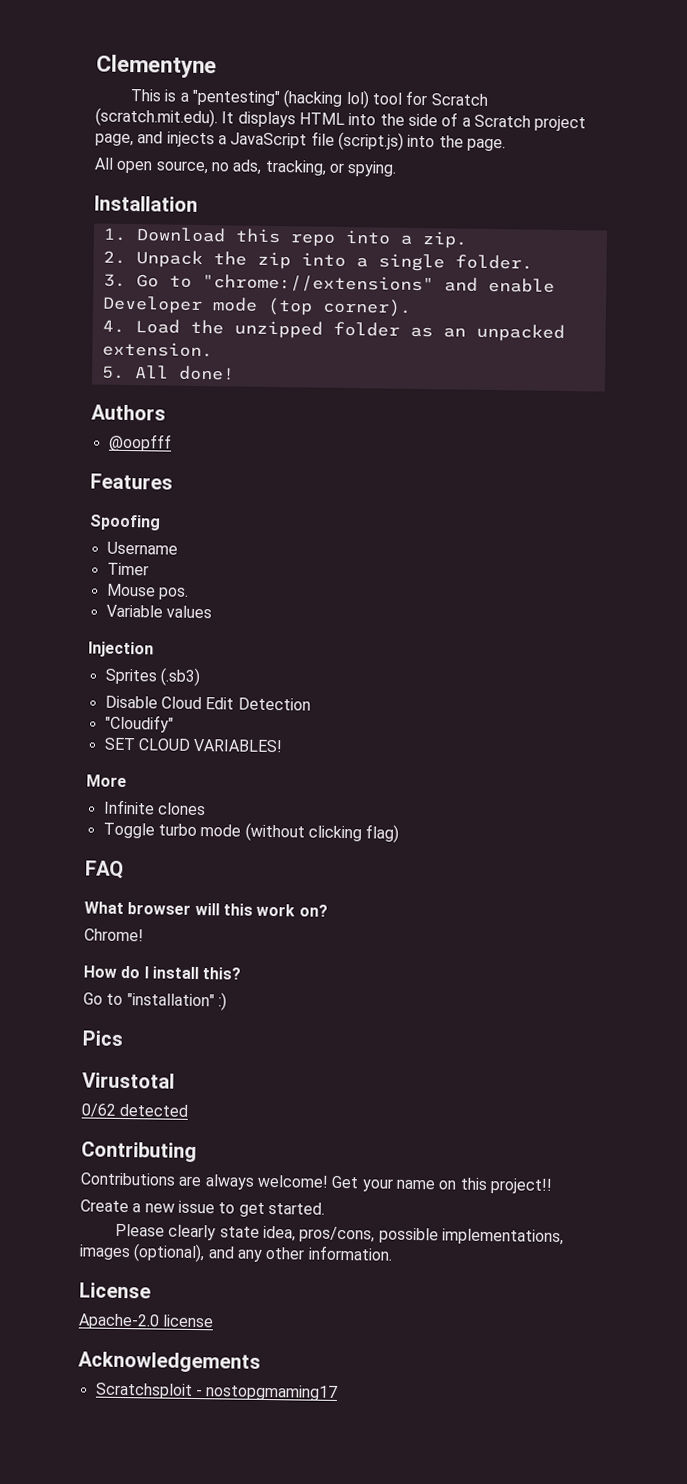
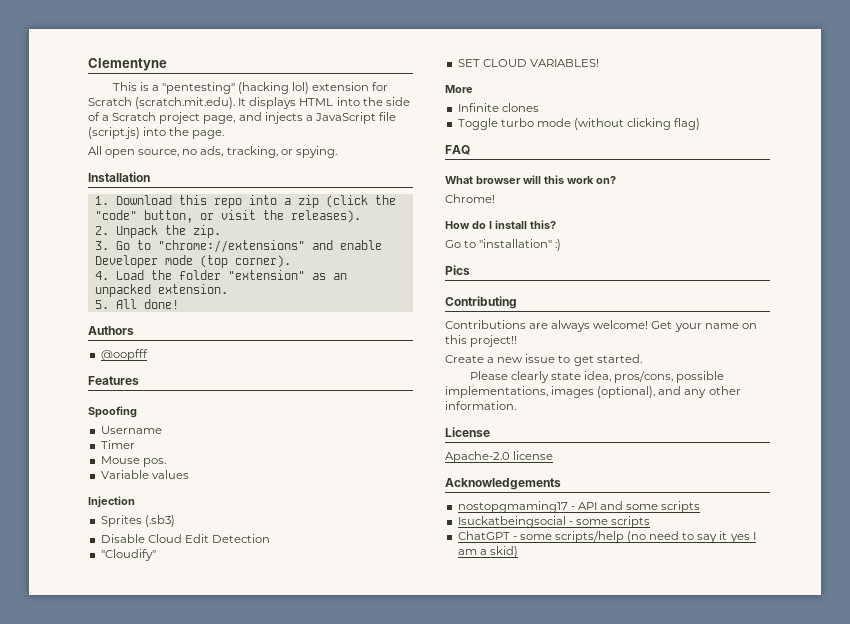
[372,92,403,105] tool -> [312,82,370,91] extension
[421,231,468,249] [102,250,533,272] zip. // 2. Unpack the zip into a single folder. -> [297,195,396,208] [94,210,361,223] [94,225,221,238] zip (click the "code" button, or visit the releases). // 2. Unpack the zip.
[233,320,400,339] unzipped folder -> [178,270,305,280] folder "extension"
[82,1072,175,1089] [81,1103,189,1117] // Virustotal // 0/62 detected -> (470, 270) none
[94,1382,339,1401] Scratchsploit - nostopgmaming17 -> [457,501,701,513] [457,516,650,528] [457,531,756,543] [457,546,518,558] nostopgmaming17 - API and some scripts // Isuckatbeingsocial - some scripts // ChatGPT - some scripts/help (no need to say it yes I am a skid)

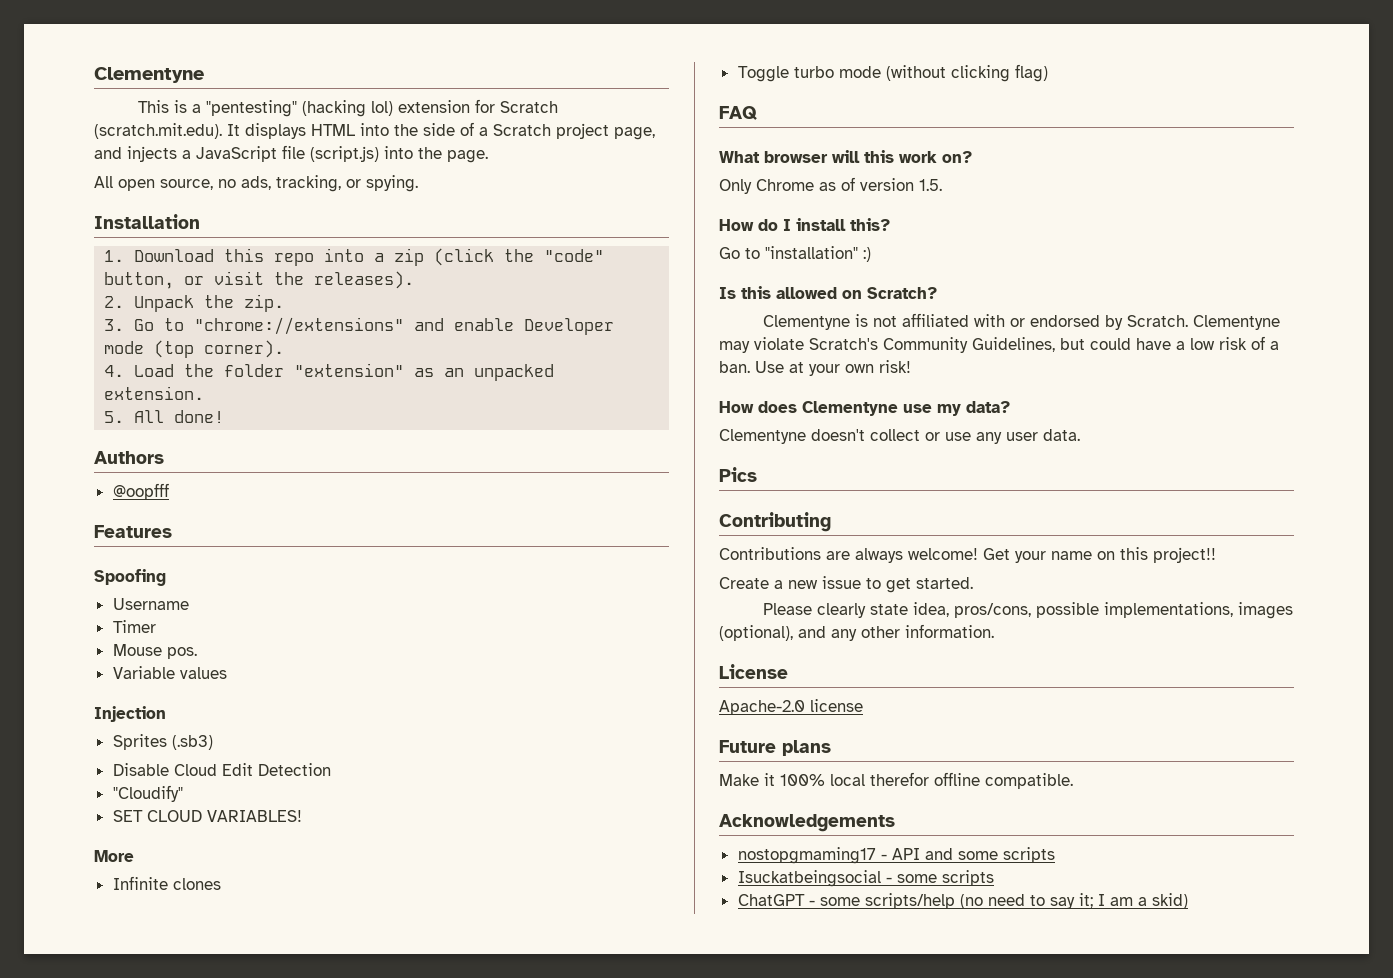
[445,194,495,203] Chrome! -> [719,177,942,194] Only Chrome as of version 1.5.
(562, 245) none -> [719,286,937,299] [763,313,1281,330] [719,336,1279,353] [719,360,911,376] [719,401,1010,416] [719,429,1080,444] // Is this allowed on Scratch? // Clementyne is not affiliated with or endorsed by Scratch. Clementyne may violate Scratch's Community Guidelines, but could have a low risk of a ban. Use at your own risk! // How does Clementyne use my data? // Clementyne doesn't collect or use any user data.
(554, 455) none -> [719,740,831,756] [719,772,1073,789] // Future plans // Make it 100% local therefor offline compatible.
[719,531,750,543] it yes -> [1078,893,1093,908] it;

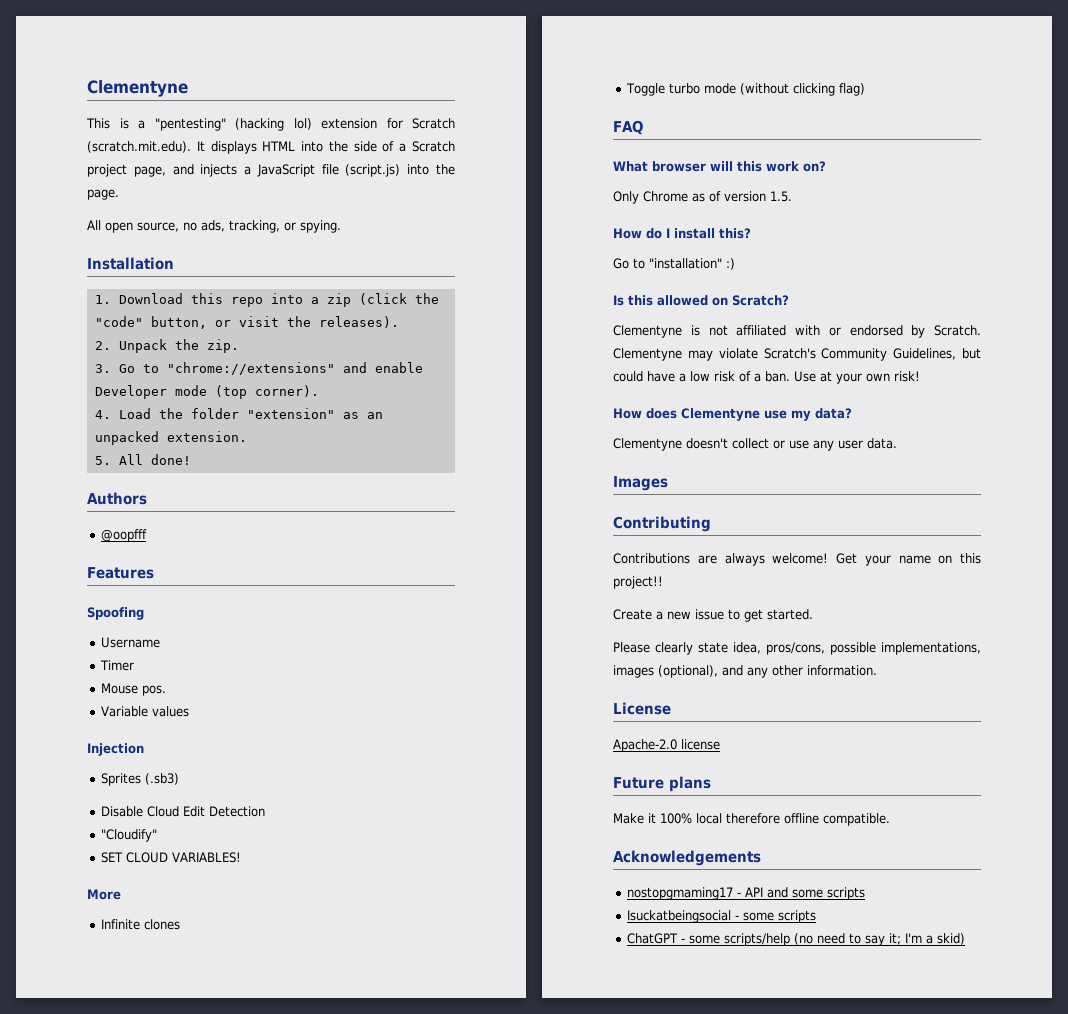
[719,467,757,482] Pics -> [613,476,668,491] Images
[870,772,929,786] therefor -> [726,813,780,824] therefore
[1097,894,1133,906] I am -> [905,933,923,943] I'm

